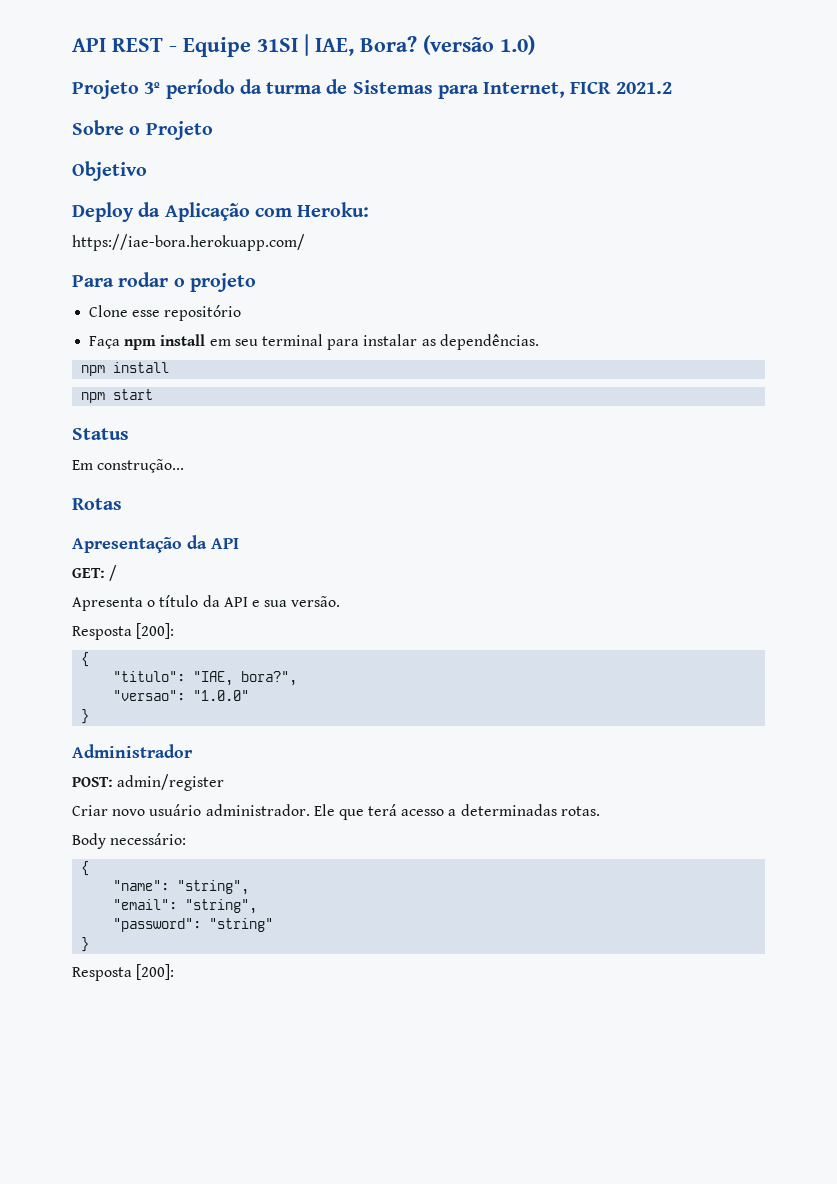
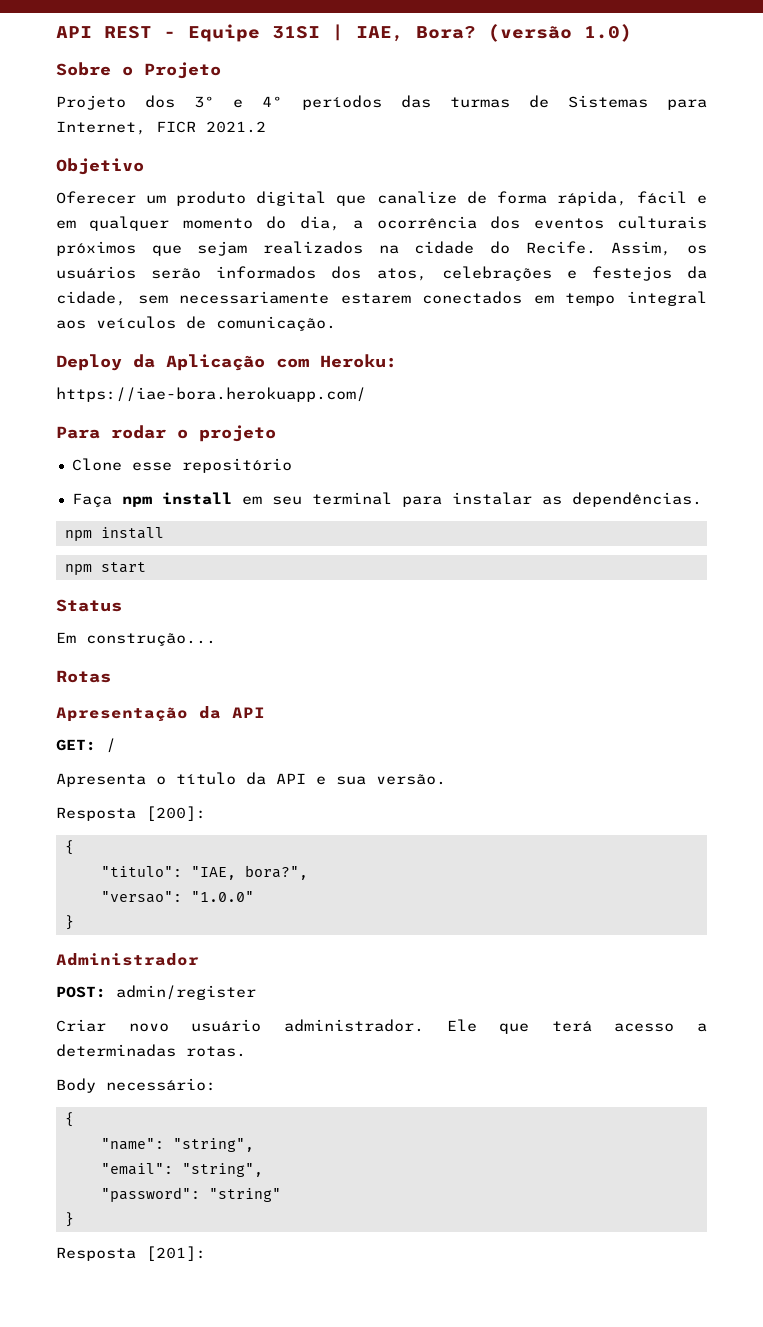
[72,79,323,99] Projeto 3º período da turma -> [56,62,221,79] [56,95,510,110] Sobre o Projeto // Projeto dos 3º e 4º períodos das turmas
[72,120,213,140] [72,161,147,181] Sobre o Projeto // Objetivo -> [56,158,144,175] [56,191,708,206] [56,216,708,231] [56,241,707,256] [56,266,707,281] [56,291,707,306] [56,316,336,331] Objetivo // Oferecer um produto digital que canalize de forma rápida, fácil e em qualquer momento do dia, a ocorrência dos eventos culturais próximos que sejam realizados na cidade do Recife. Assim, os usuários serão informados dos atos, celebrações e festejos da cidade, sem necessariamente estarem conectados em tempo integral aos veículos de comunicação.
[136,964,175,980] [200]: -> [146,1246,206,1261] [201]:

